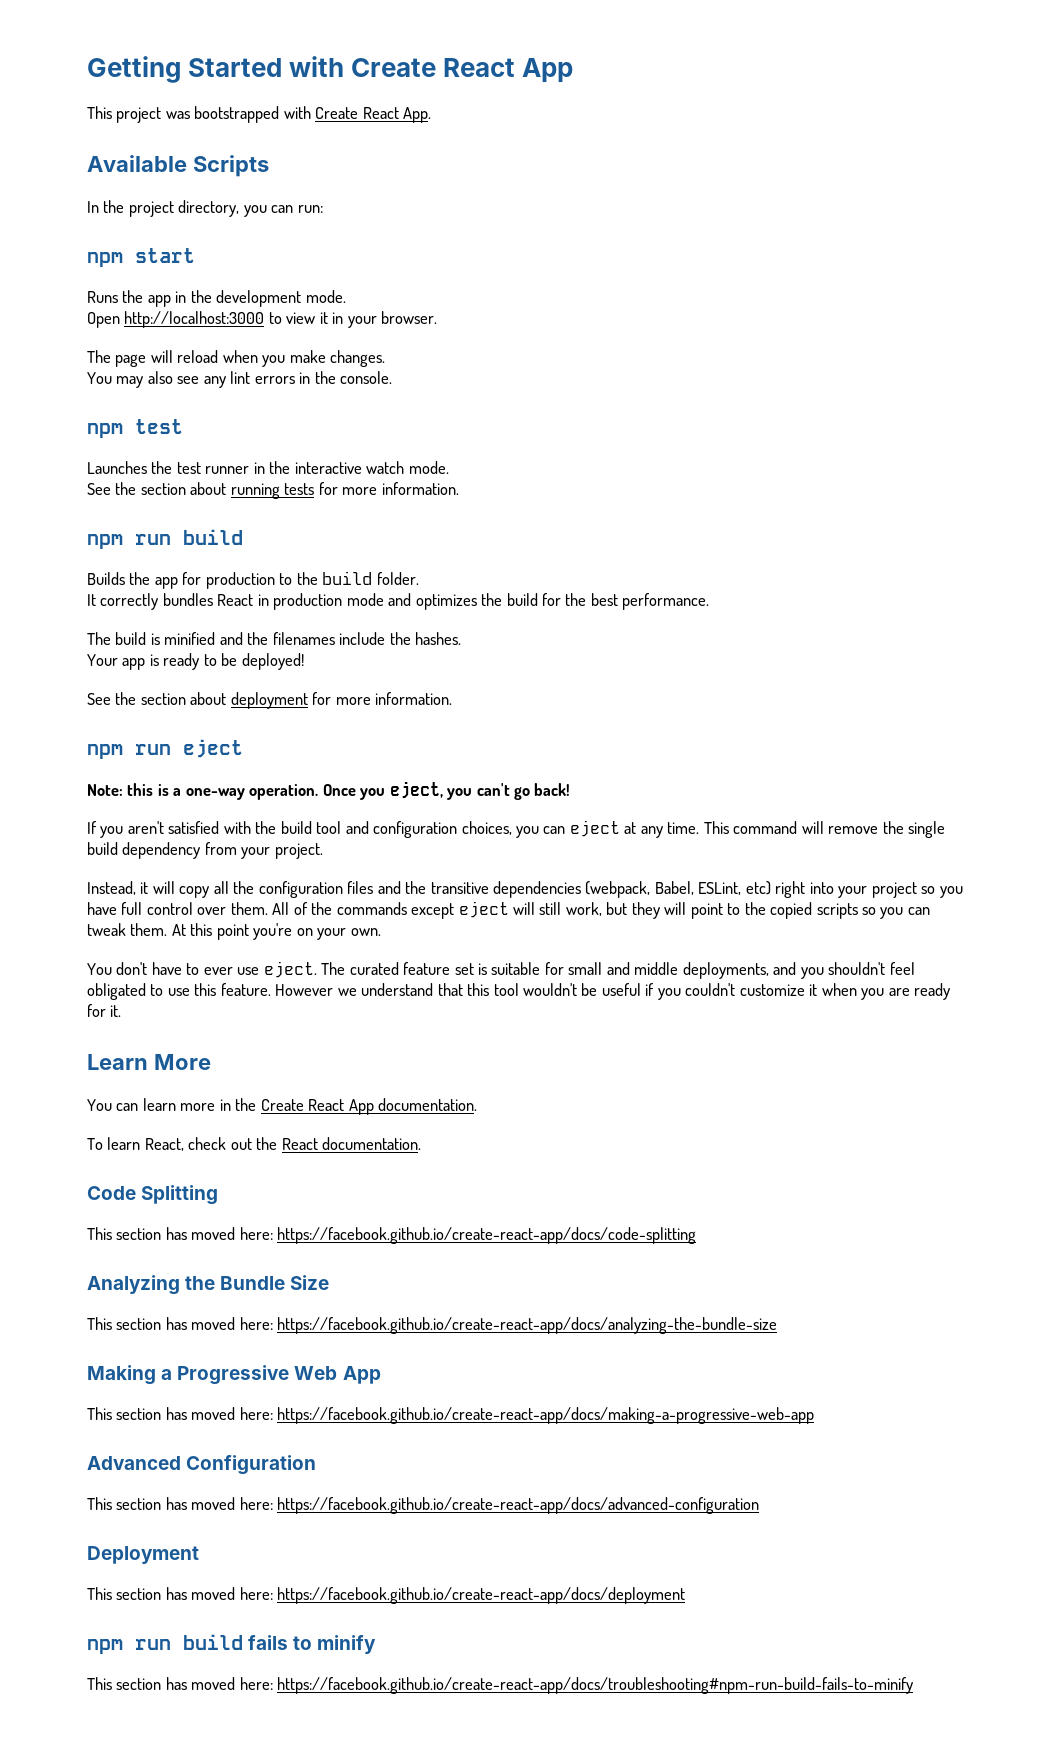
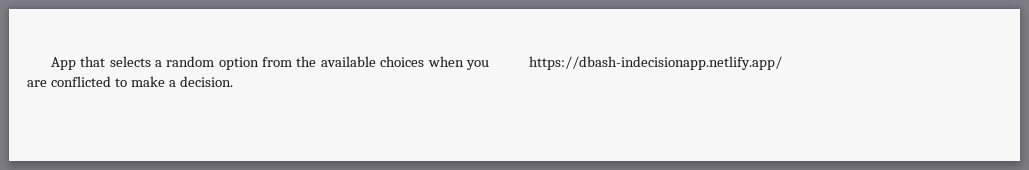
[87,56,574,83] [87,106,432,123] [87,155,269,177] [87,200,323,217] [87,248,195,267] [87,290,346,307] [87,311,438,328] [87,350,386,367] [87,371,393,388] [87,419,183,438] [87,461,449,474] [87,482,459,499] [87,529,243,549] [87,571,419,589] [87,593,710,610] [87,632,462,645] [87,653,304,670] [87,692,453,709] [87,739,243,759] [87,781,571,800] [87,820,946,838] [87,842,323,859] [87,881,963,898] [87,901,930,919] [87,923,381,940] [87,961,915,979] [87,983,951,1000] [87,1004,122,1017] [87,1054,211,1070] [87,1098,478,1115] [87,1137,422,1151] [87,1185,219,1205] [87,1227,697,1244] [87,1275,330,1295] [87,1317,778,1334] [87,1365,381,1385] [87,1407,815,1424] [87,1455,317,1475] [87,1497,760,1514] [87,1546,199,1564] [87,1587,686,1604] [87,1634,377,1654] [87,1677,914,1694] Getting Started with Create React App // This project was bootstrapped with Create React App. // Available Scripts // In the project directory, you can run: // npm start // Runs the app in the development mode. // Open http://localhost:3000 to view it in your browser. // The page will reload when you make changes. // You may also see any lint errors in the console. // npm test // Launches the test runner in the interactive watch mode. // See the section about running tests for more information. // npm run build // Builds the app for production to the build folder. // It correctly bundles React in production mode and optimizes the build for the best performance. // The build is minified and the filenames include the hashes. // Your app is ready to be deployed! // See the section about deployment for more information. // npm run eject // Note: this is a one-way operation. Once you eject, you can't go back! // If you aren't satisfied with the build tool and configuration choices, you can eject at any time. This command will remove the single build dependency from your project. // Instead, it will copy all the configuration files and the transitive dependencies (webpack, Babel, ESLint, etc) right into your project so you have full control over them. All of the commands except eject will still work, but they will point to the copied scripts so you can tweak them. At this point you're on your own. // You don't have to ever use eject. The curated feature set is suitable for small and middle deployments, and you shouldn't feel obligated to use this feature. However we understand that this tool wouldn't be useful if you couldn't customize it when you are ready for it. // Learn More // You can learn more in the Create React App documentation. // To learn React, check out the React documentation. // Code Splitting // This section has moved here: https://facebook.github.io/create-react-app/docs/code-splitting // Analyzing the Bundle Size // This section has moved here: https://facebook.github.io/create-react-app/docs/analyzing-the-bundle-size // Making a Progressive Web App // This section has moved here: https://facebook.github.io/create-react-app/docs/making-a-progressive-web-app // Advanced Configuration // This section has moved here: https://facebook.github.io/create-react-app/docs/advanced-configuration // Deployment // This section has moved here: https://facebook.github.io/create-react-app/docs/deployment // npm run build fails to minify // This section has moved here: https://facebook.github.io/create-react-app/docs/troubleshooting#npm-run-build-fails-to-minify -> [50,56,490,70] [27,76,233,87] [529,56,782,70] App that selects a random option from the available choices when you are conflicted to make a decision. https://dbash-indecisionapp.netlify.app/

